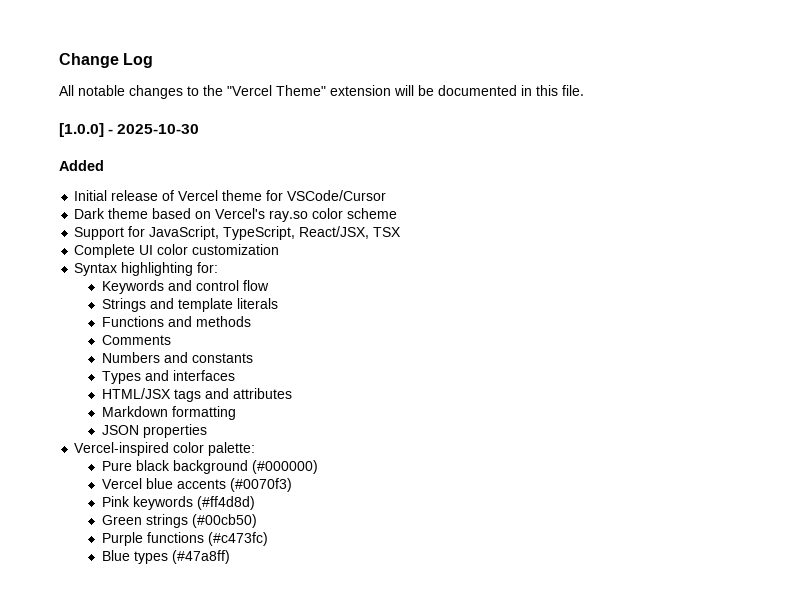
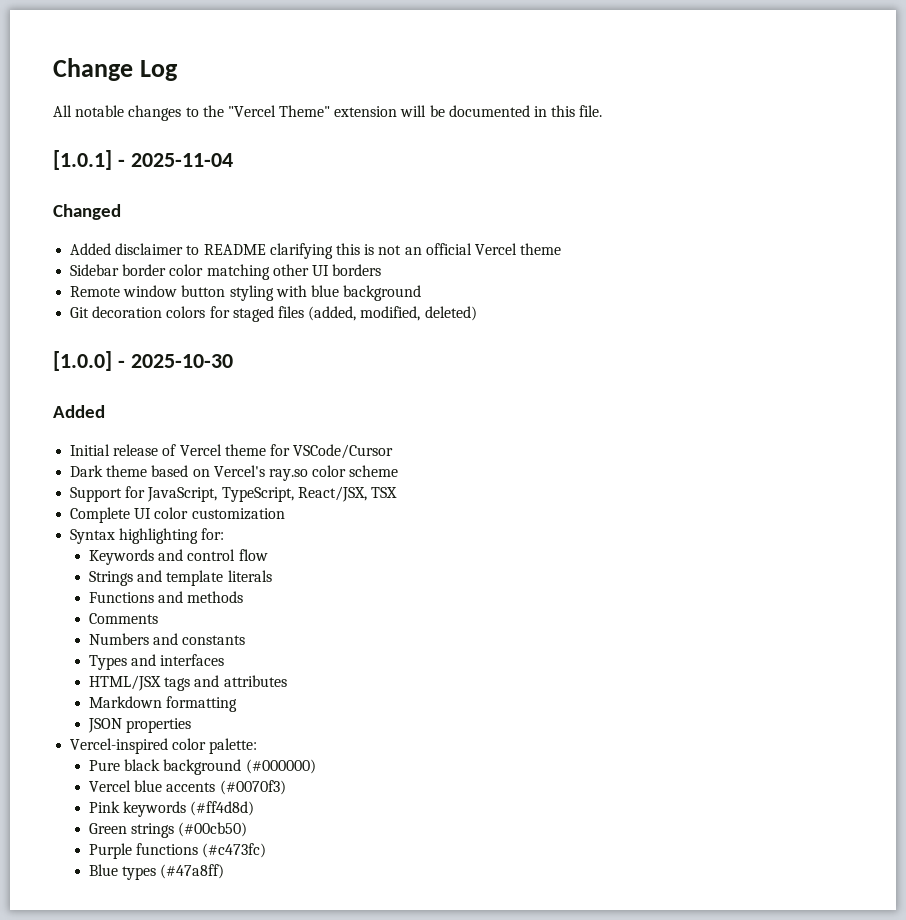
(584, 90) none -> [53,150,233,170] [53,204,121,220] [70,243,562,259] [70,264,382,280] [70,285,422,301] [70,306,477,322] // [1.0.1] - 2025-11-04 // Changed // Added disclaimer to README clarifying this is not an official Vercel theme // Sidebar border color matching other UI borders // Remote window button styling with blue background // Git decoration colors for staged files (added, modified, deleted)

